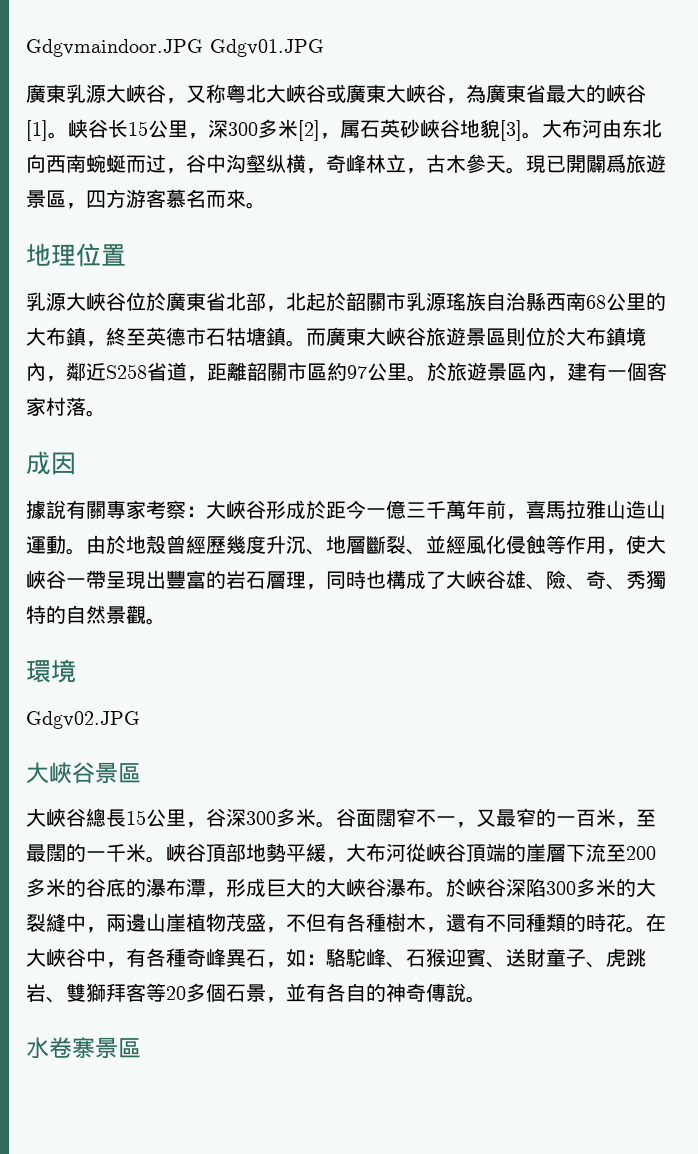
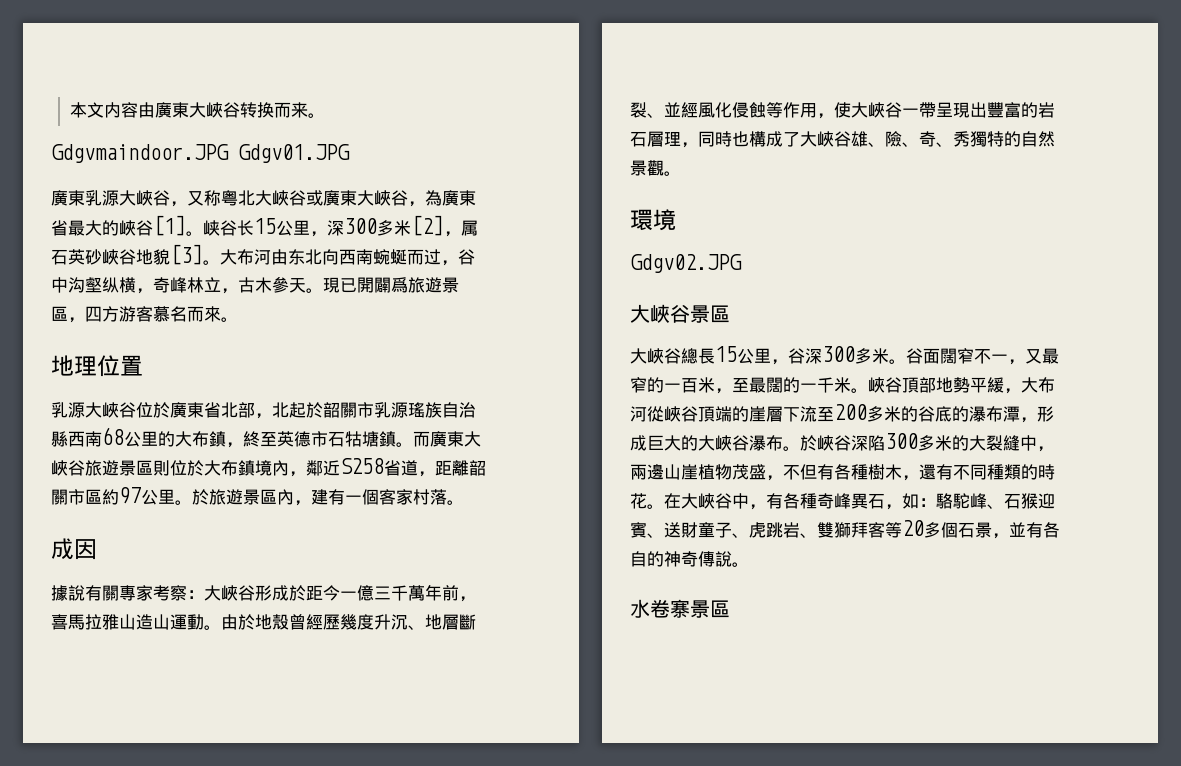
(26, 48) none -> [69,102,325,118] 本文内容由廣東大峽谷转换而来。 //

